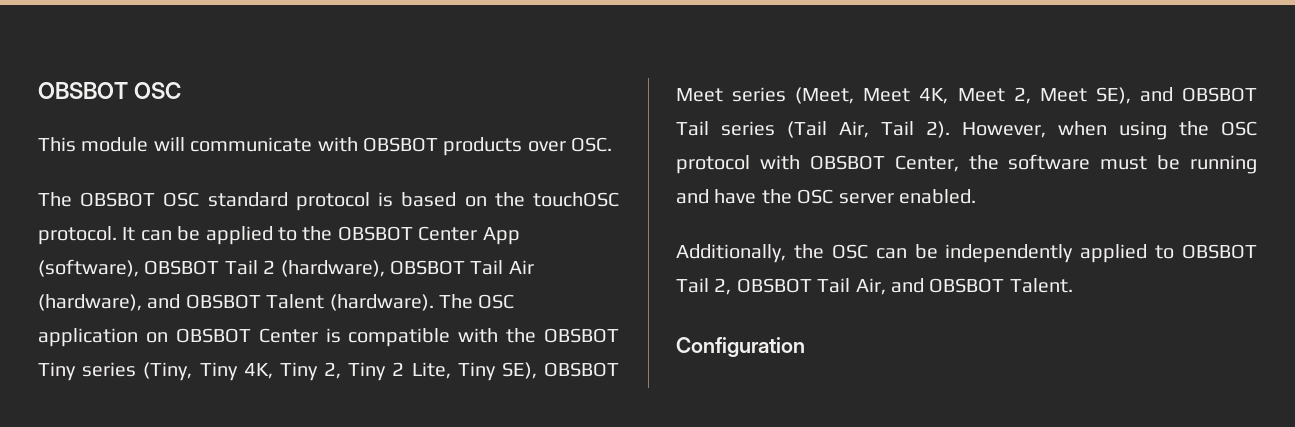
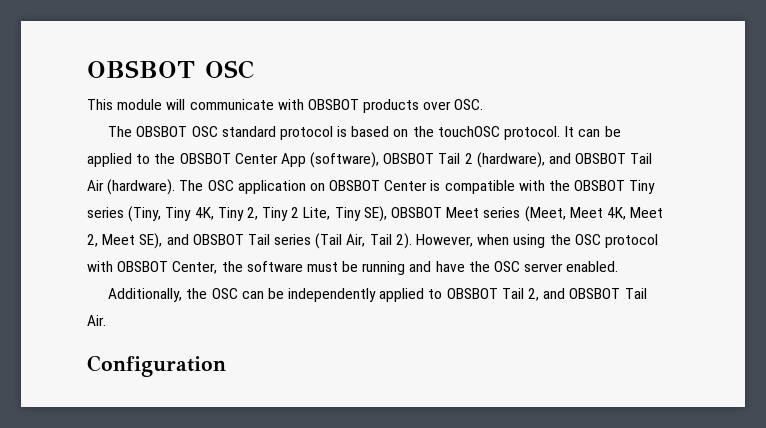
(385, 268) none -> [549,153,572,164] and
[38,294,325,311] (hardware), and OBSBOT Talent -> (104, 185) none
[736,278,1073,295] OBSBOT Tail Air, and OBSBOT Talent. -> [543,288,647,299] [87,315,106,326] and OBSBOT Tail Air.

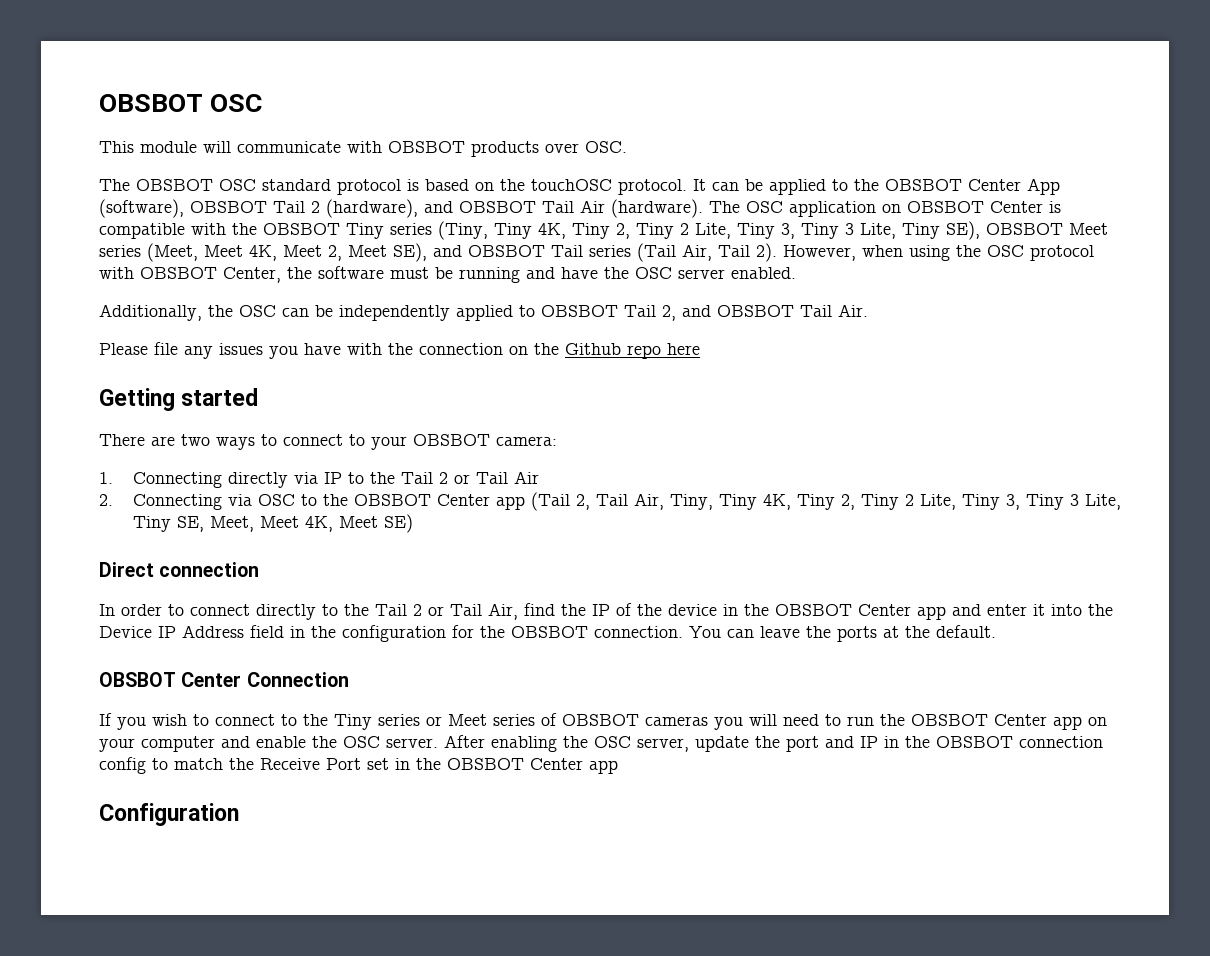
(361, 214) none -> [781,223,940,239] 3, Tiny 3 Lite, Tiny
(106, 320) none -> [99,342,700,359] [99,388,259,411] [99,434,557,450] [99,471,540,488] [99,492,1122,511] [133,514,414,533] [99,562,260,577] [99,603,1113,620] [99,625,996,642] [99,672,349,687] [99,713,1107,730] [99,735,1103,752] [99,757,618,774] // Please file any issues you have with the connection on the Github repo here // Getting started // There are two ways to connect to your OBSBOT camera: // 1. Connecting directly via IP to the Tail 2 or Tail Air // 2. Connecting via OSC to the OBSBOT Center app (Tail 2, Tail Air, Tiny, Tiny 4K, Tiny 2, Tiny 2 Lite, Tiny 3, Tiny 3 Lite, Tiny SE, Meet, Meet 4K, Meet SE) // Direct connection // In order to connect directly to the Tail 2 or Tail Air, find the IP of the device in the OBSBOT Center app and enter it into the Device IP Address field in the configuration for the OBSBOT connection. You can leave the ports at the default. // OBSBOT Center Connection // If you wish to connect to the Tiny series or Meet series of OBSBOT cameras you will need to run the OBSBOT Center app on your computer and enable the OSC server. After enabling the OSC server, update the port and IP in the OBSBOT connection config to match the Receive Port set in the OBSBOT Center app

